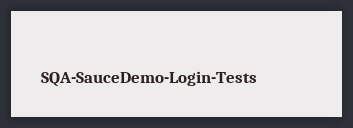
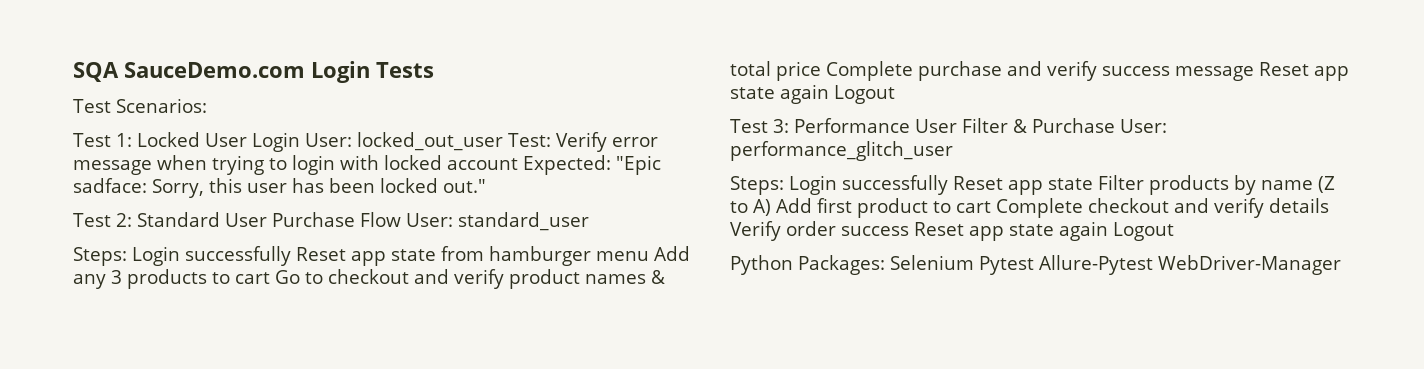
[41,71,257,87] SQA-SauceDemo-Login-Tests -> [73,61,434,83] [73,98,207,113] [73,132,658,152] [73,155,661,175] [73,178,486,198] [73,212,589,231] [73,246,690,266] [73,269,665,289] [730,61,1349,81] [730,84,895,104] [730,118,1167,133] [730,141,953,161] [730,175,1335,195] [730,198,1329,218] [730,221,1174,241] [730,255,1341,275] SQA SauceDemo.com Login Tests // Test Scenarios: // Test 1: Locked User Login User: locked_out_user Test: Verify error message when trying to login with locked account Expected: "Epic sadface: Sorry, this user has been locked out." // Test 2: Standard User Purchase Flow User: standard_user // Steps: Login successfully Reset app state from hamburger menu Add any 3 products to cart Go to checkout and verify product names & total price Complete purchase and verify success message Reset app state again Logout // Test 3: Performance User Filter & Purchase User: performance_glitch_user // Steps: Login successfully Reset app state Filter products by name (Z to A) Add first product to cart Complete checkout and verify details Verify order success Reset app state again Logout // Python Packages: Selenium Pytest Allure-Pytest WebDriver-Manager

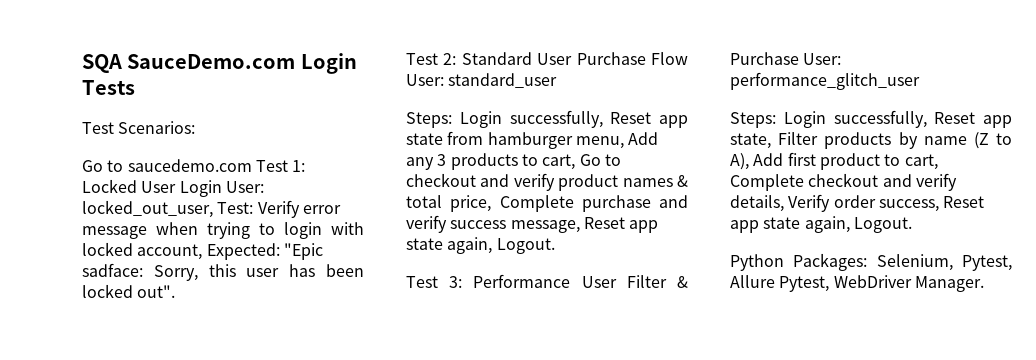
(207, 105) none -> [82,159,252,172] Go to saucedemo.com
[356,132,503,151] locked_out_user -> [82,200,213,218] locked_out_user,
[447,158,518,170] account -> [137,244,203,260] account,
[442,179,486,193] out." -> [137,285,176,298] out".
[185,246,291,266] successfully -> [509,110,603,128] successfully,
[596,251,649,261] menu -> [575,136,624,149] menu,
[235,272,270,284] cart -> [542,154,576,170] cart,
[776,61,821,81] price -> [450,195,492,212] price,
[1175,62,1349,81] [730,84,895,104] message Reset app state again Logout -> [510,217,659,233] [406,237,555,254] message, Reset app state again, Logout.
[842,175,1093,195] successfully Reset app state -> [833,110,1012,128] [730,133,771,149] successfully, Reset app state,
[753,199,771,216] A) -> [730,153,749,170] A),
[956,201,991,213] cart -> [904,154,938,170] cart,
[1269,198,1329,213] details -> [730,195,784,212] details,
[841,221,1174,241] success Reset app state again Logout -> [878,196,985,212] [730,216,912,233] success, Reset app state again, Logout.
[890,255,1341,275] Selenium Pytest Allure-Pytest WebDriver-Manager -> [876,254,1012,271] [730,275,984,292] Selenium, Pytest, Allure Pytest, WebDriver Manager.

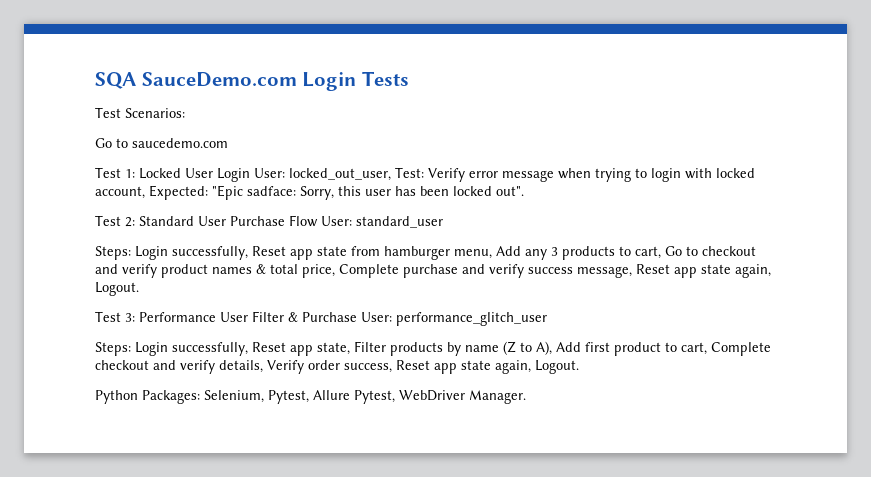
(252, 165) none -> (228, 143) //

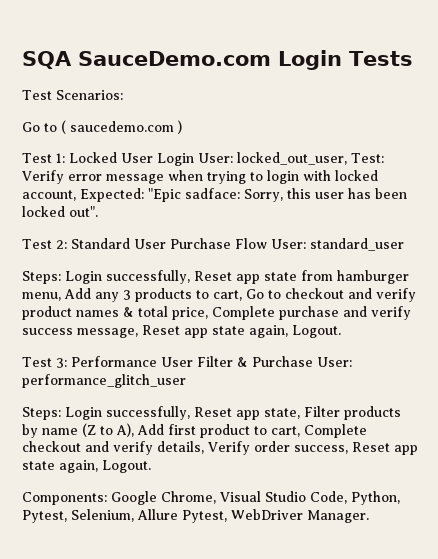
(128, 143) none -> [61,120,66,134] (
(228, 143) none -> [178,120,182,134] )
[95,390,309,404] Python Packages: Selenium, Pytest, -> [22,491,400,505] [22,509,134,523] Components: Google Chrome, Visual Studio Code, Python, Pytest, Selenium,

